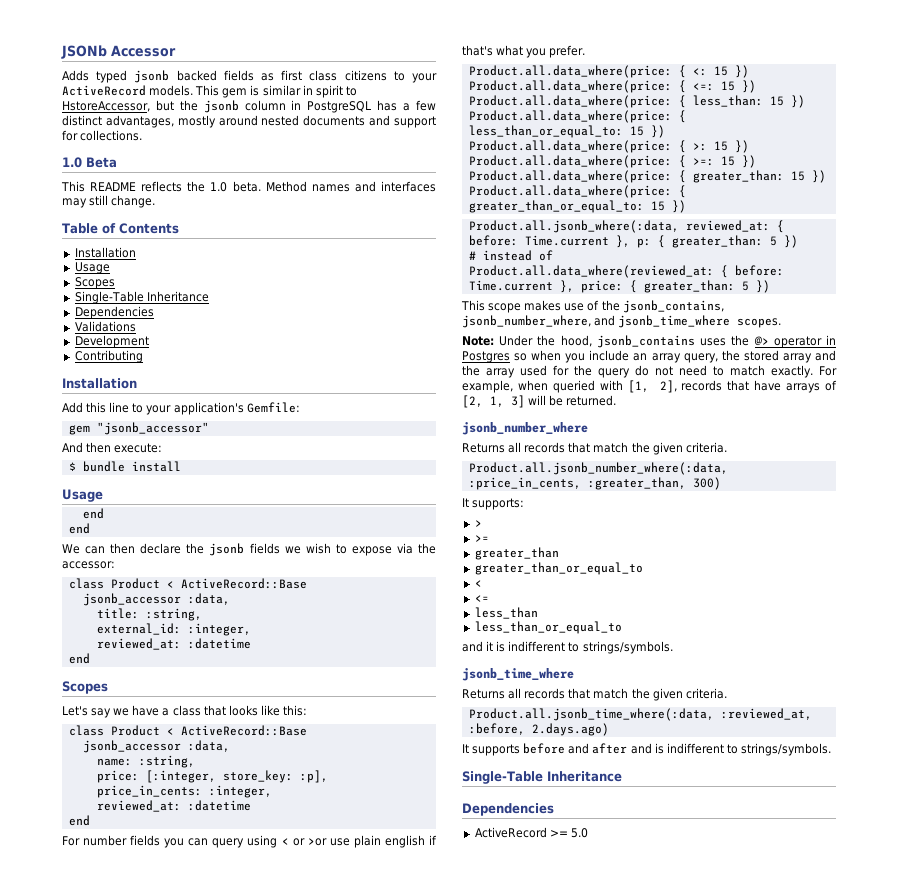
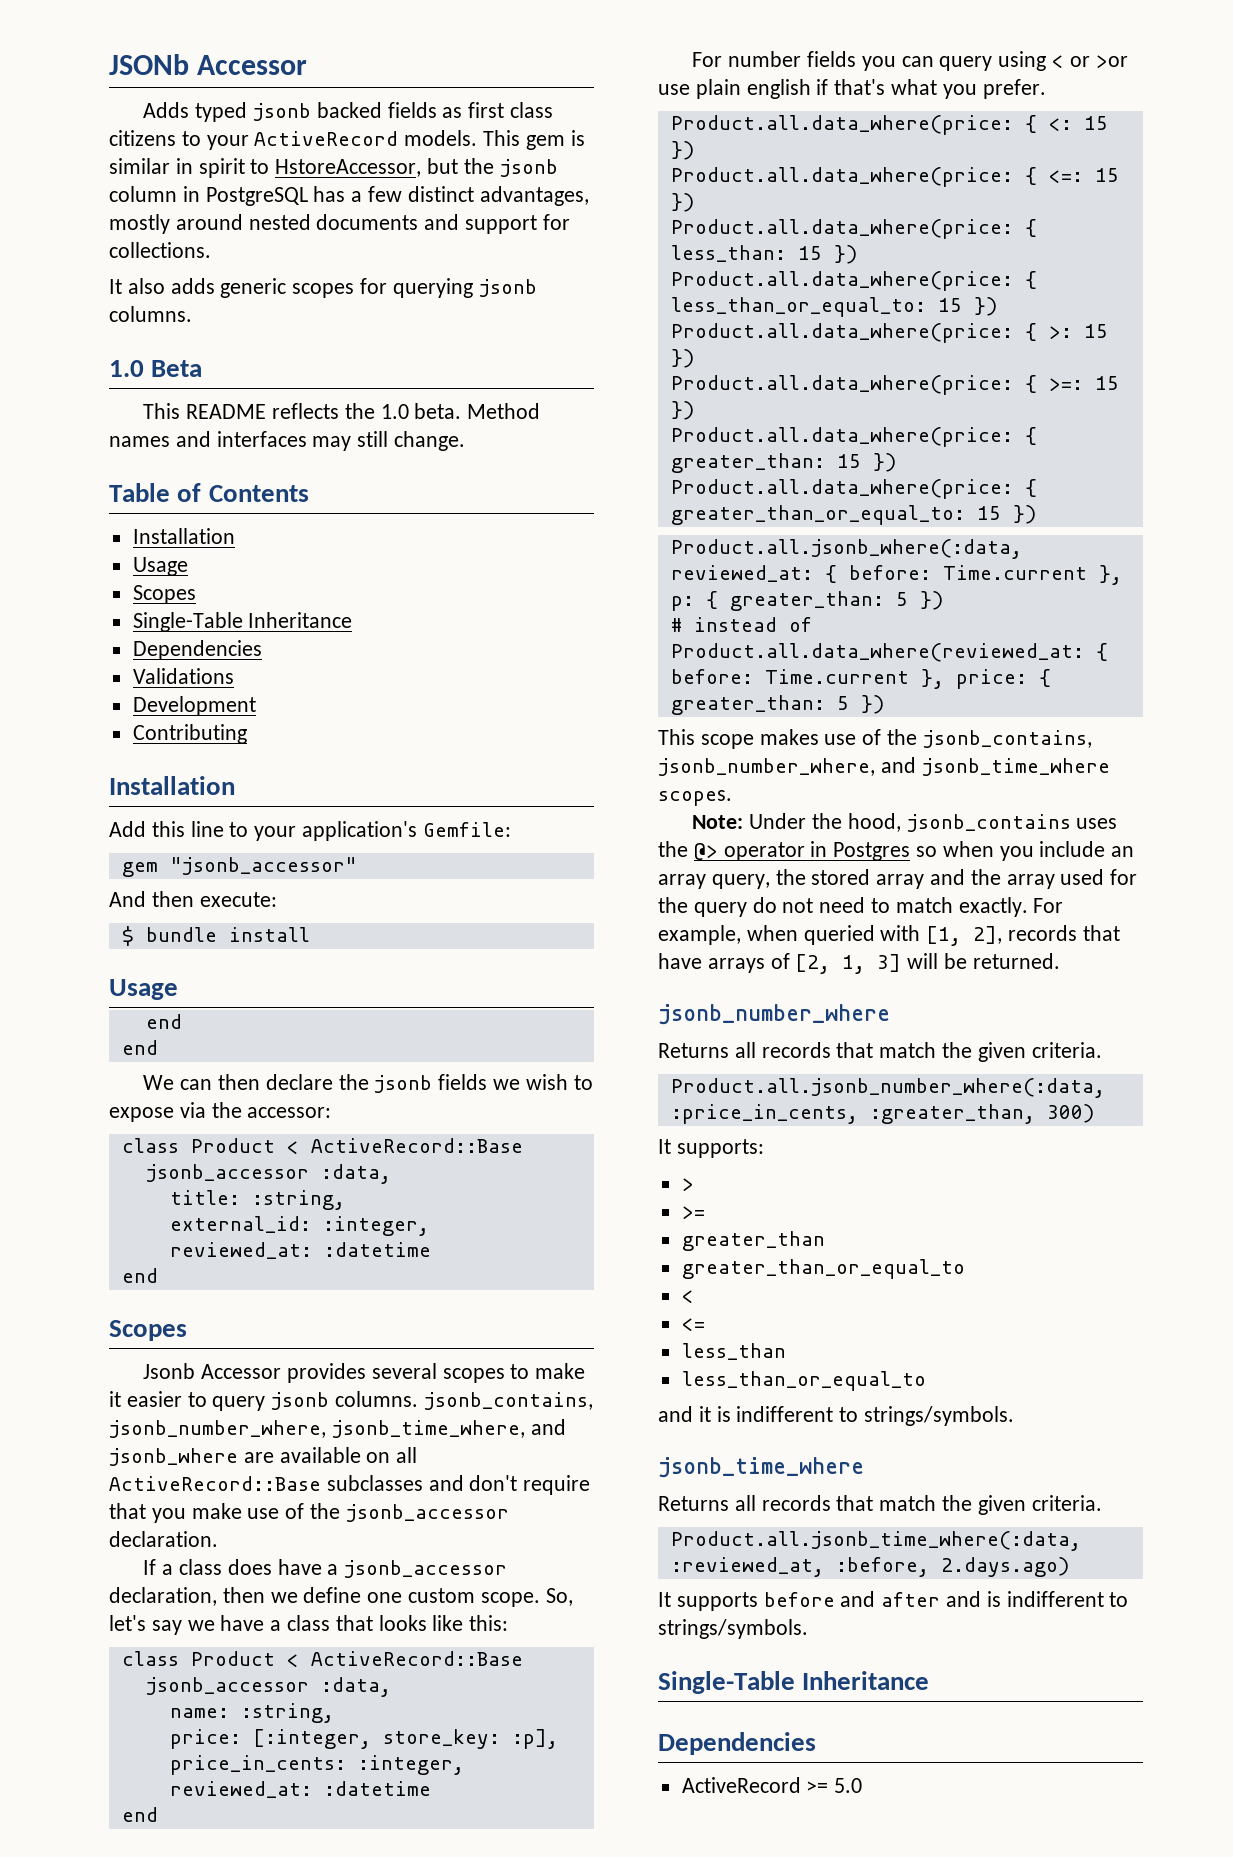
(143, 135) none -> [109,278,537,298] [109,306,192,322] // It also adds generic scopes for querying jsonb columns.
[62,706,88,716] Let's -> [143,1363,586,1383] [109,1391,593,1411] [109,1419,566,1438] [109,1447,418,1466] [109,1475,591,1495] [109,1503,509,1523] [109,1531,218,1547] [143,1559,508,1578] [109,1587,573,1607] [109,1615,146,1631] Jsonb Accessor provides several scopes to make it easier to query jsonb columns. jsonb_contains, jsonb_number_where, jsonb_time_where, and jsonb_where are available on all ActiveRecord::Base subclasses and don't require that you make use of the jsonb_accessor declaration. // If a class does have a jsonb_accessor declaration, then we define one custom scope. So, let's

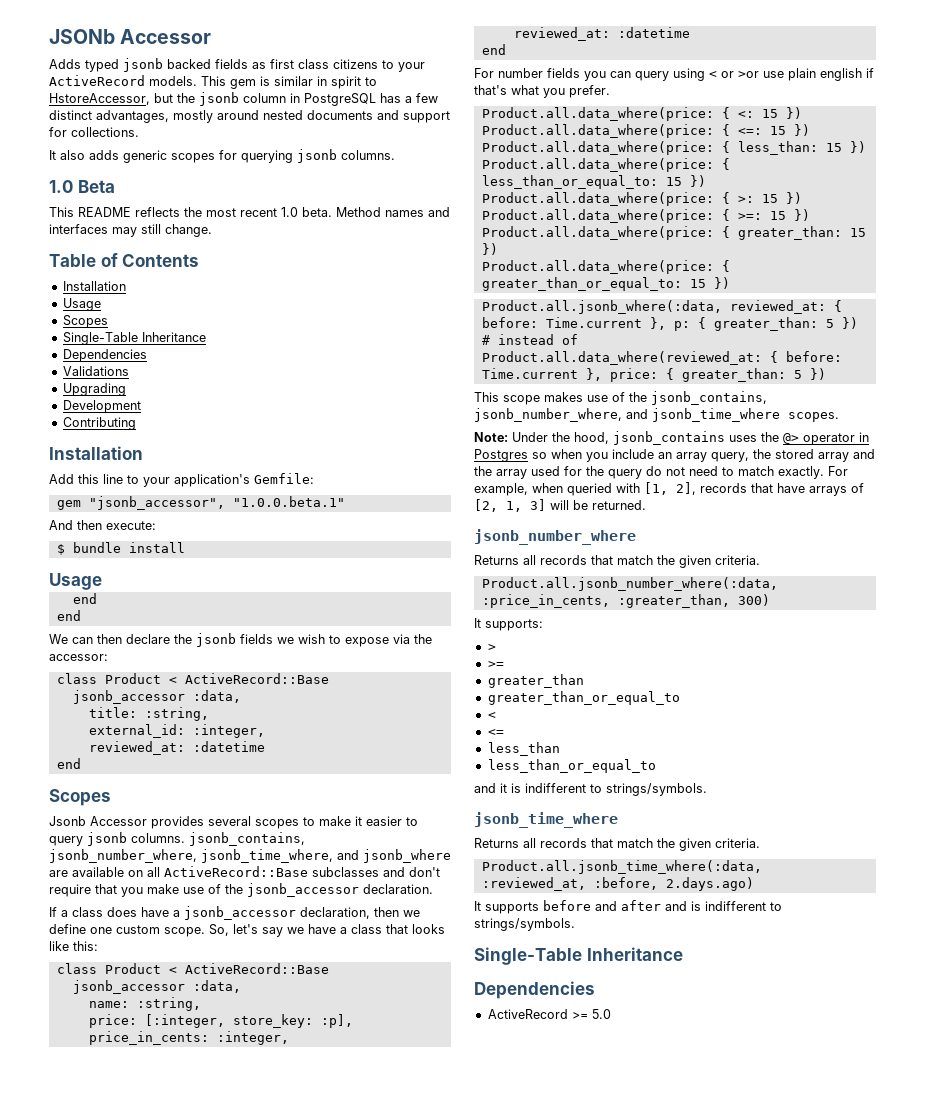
(375, 411) none -> [206,208,277,217] most recent
(234, 676) none -> [62,383,126,396] // Upgrading
[169,857,357,875] "jsonb_accessor" -> [88,496,345,510] "jsonb_accessor", "1.0.0.beta.1"

